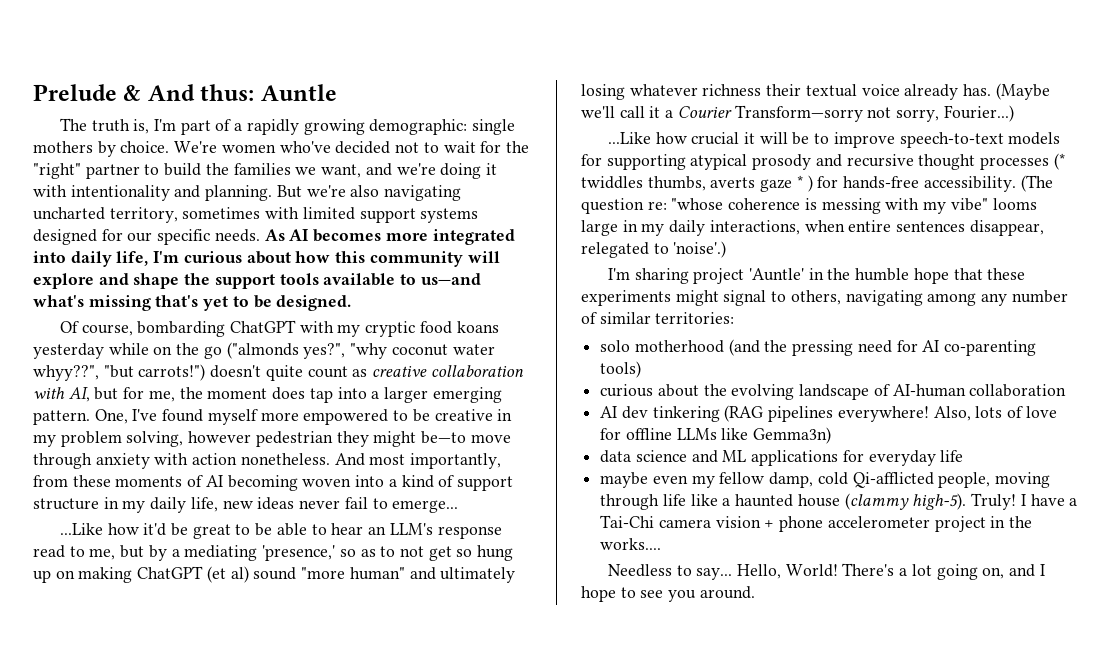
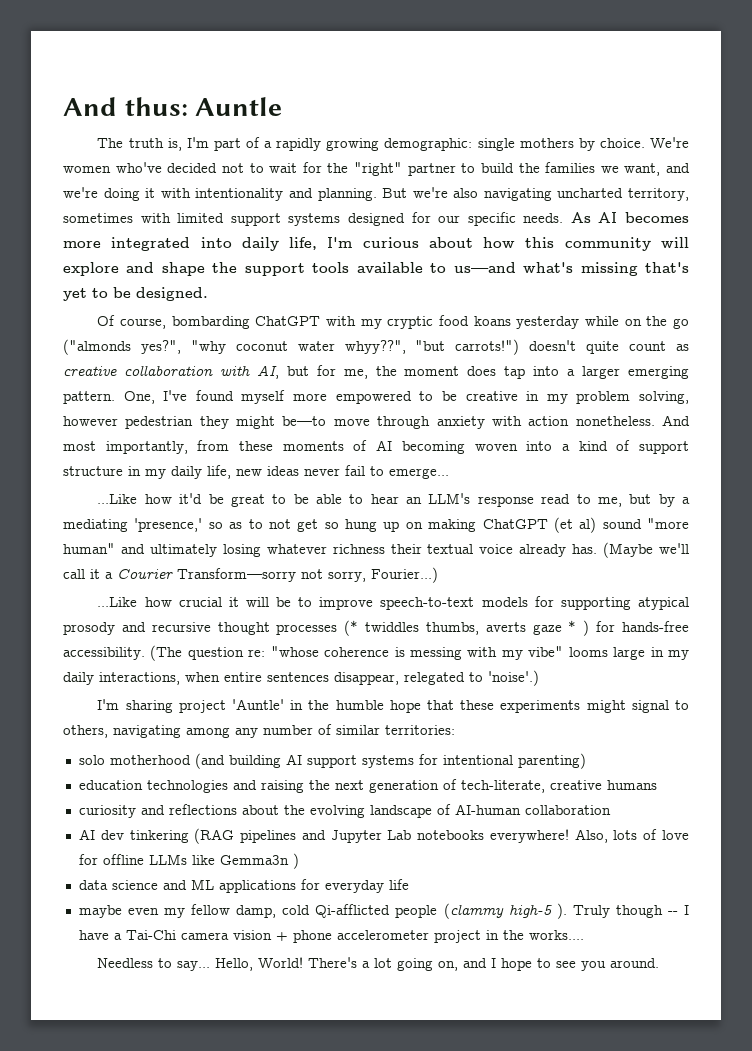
[33,84,142,101] Prelude & -> (63, 106) none
[764,340,1037,356] [600,361,642,378] [600,384,654,397] the pressing need for AI co-parenting tools) // curious -> [228,753,586,769] [78,779,657,793] [78,804,237,818] building AI support systems for intentional parenting) // education technologies and raising the next generation of tech-literate, creative humans // curiosity and reflections
(834, 414) none -> [301,830,485,843] and Jupyter Lab notebooks
[753,427,832,444] Gemma3n) -> [219,853,299,869] Gemma3n )
[938,472,1051,488] [600,493,1017,510] people, moving through life like a haunted house (clammy high-5). Truly! -> [395,903,678,919] people (clammy high-5 ). Truly though --

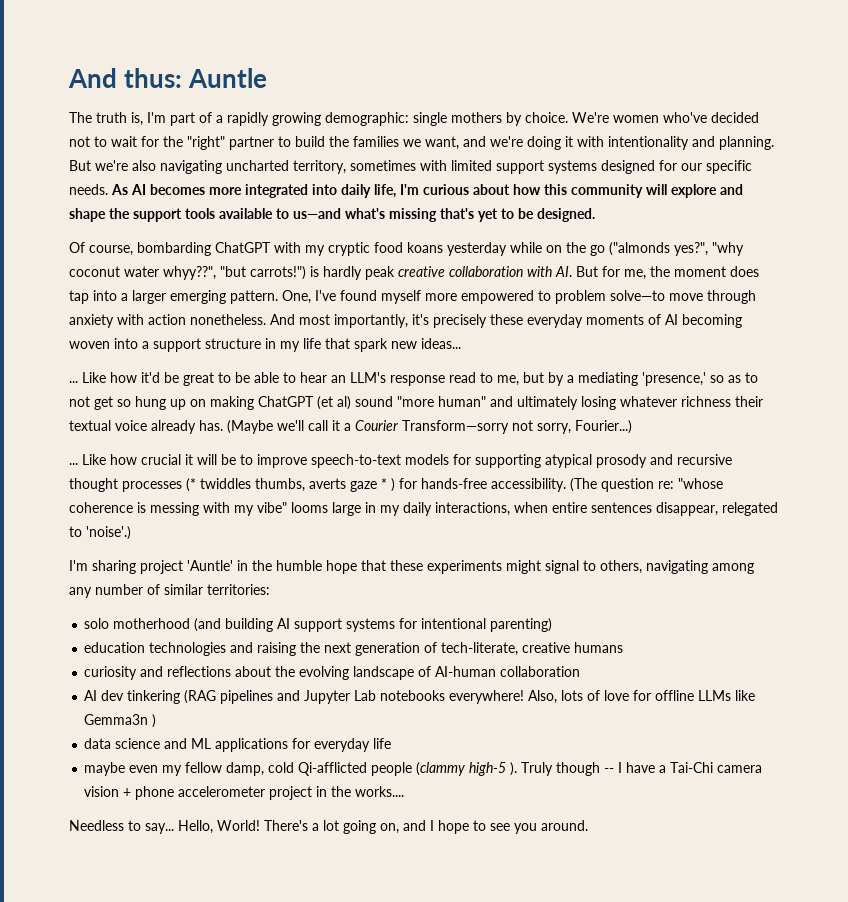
[529,340,689,354] doesn't quite count as -> [310,266,395,280] is hardly peak
[256,365,309,379] AI, but -> [555,266,598,277] AI. But
[441,391,690,404] [63,416,327,429] be creative in my problem solving, however pedestrian they might be—to -> [555,290,665,304] problem solve—to
[197,440,274,451] from these -> [412,314,583,328] it's precisely these everyday
[578,440,631,451] kind of -> (149, 345) none
[171,465,449,479] [97,494,138,504] daily life, new ideas never fail to emerge... // ...Like -> [303,338,461,352] [69,372,106,383] life that spark new ideas... // ... Like
[97,597,138,607] ...Like -> [69,454,106,465] ... Like

